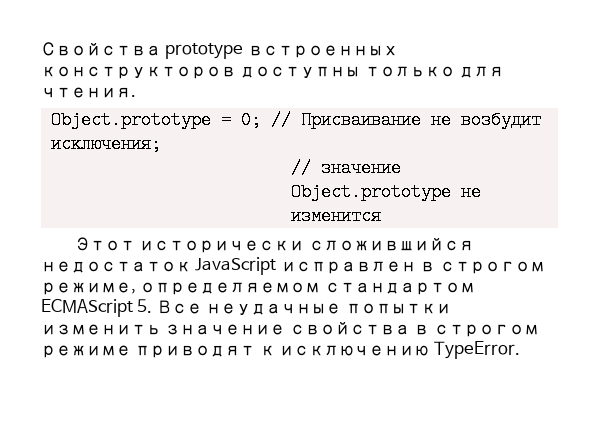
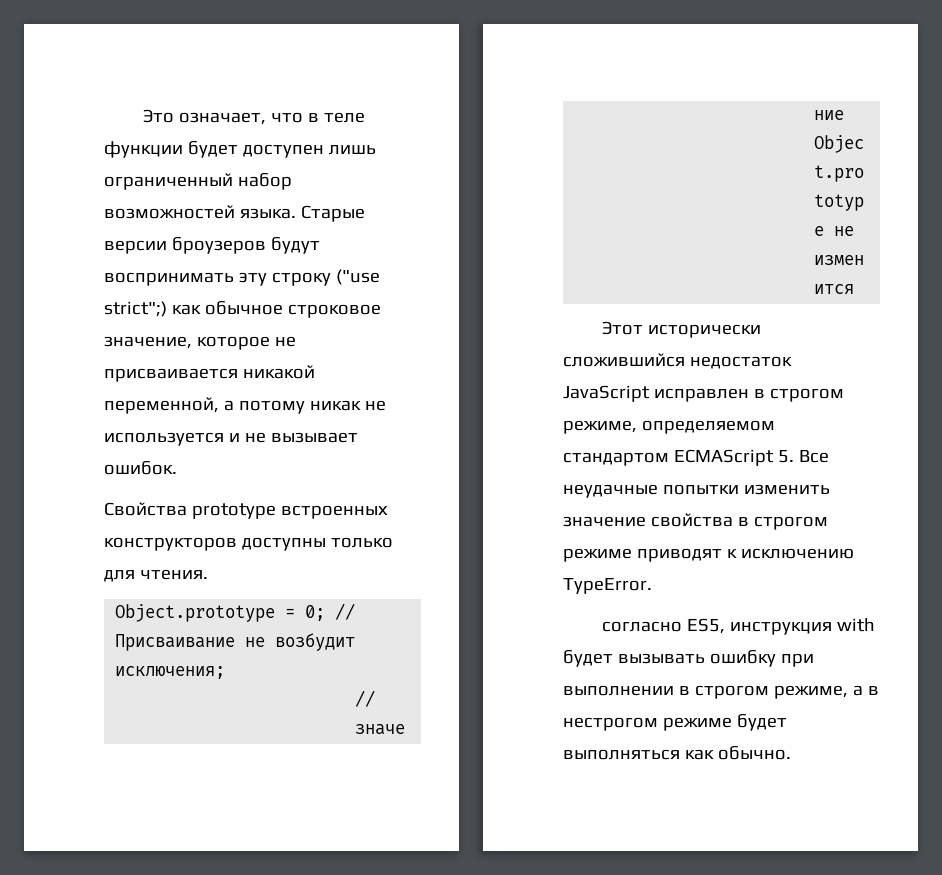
(41, 49) none -> [142,109,365,125] [104,141,376,158] [104,173,292,190] [104,205,365,222] [104,237,320,254] [104,269,380,286] [104,301,381,318] [104,336,296,350] [104,365,315,382] [104,397,386,414] [104,432,358,446] [104,461,177,475] Это означает, что в теле функции будет доступен лишь ограниченный набор возможностей языка. Старые версии броузеров будут воспринимать эту строку ("use strict";) как обычное строковое значение, которое не присваивается никакой переменной, а потому никак не используется и не вызывает ошибок. //
(520, 350) none -> [601,618,875,635] [563,650,814,667] [563,685,879,699] [563,714,787,731] [563,746,791,760] // согласно ES5, инструкция with будет вызывать ошибку при выполнении в строгом режиме, а в нестрогом режиме будет выполняться как обычно.

